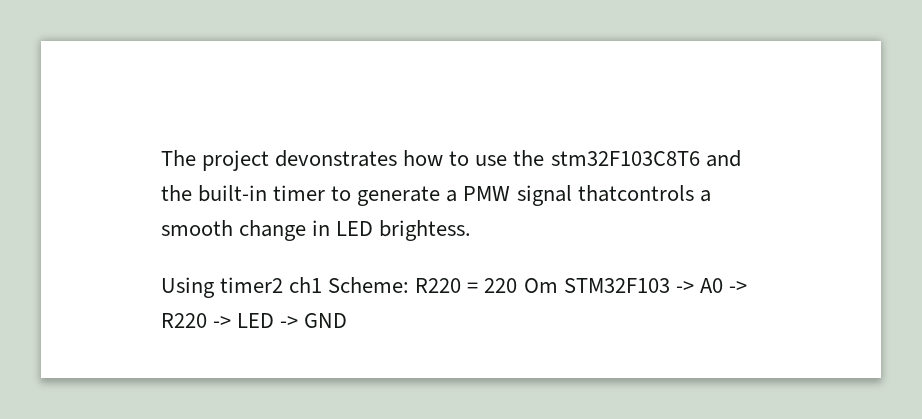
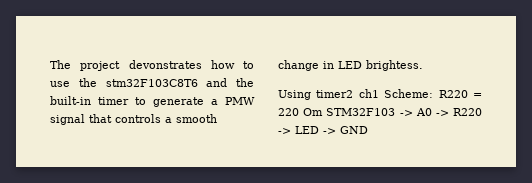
[577,185,694,202] thatcontrols -> [89,114,161,123] that controls

